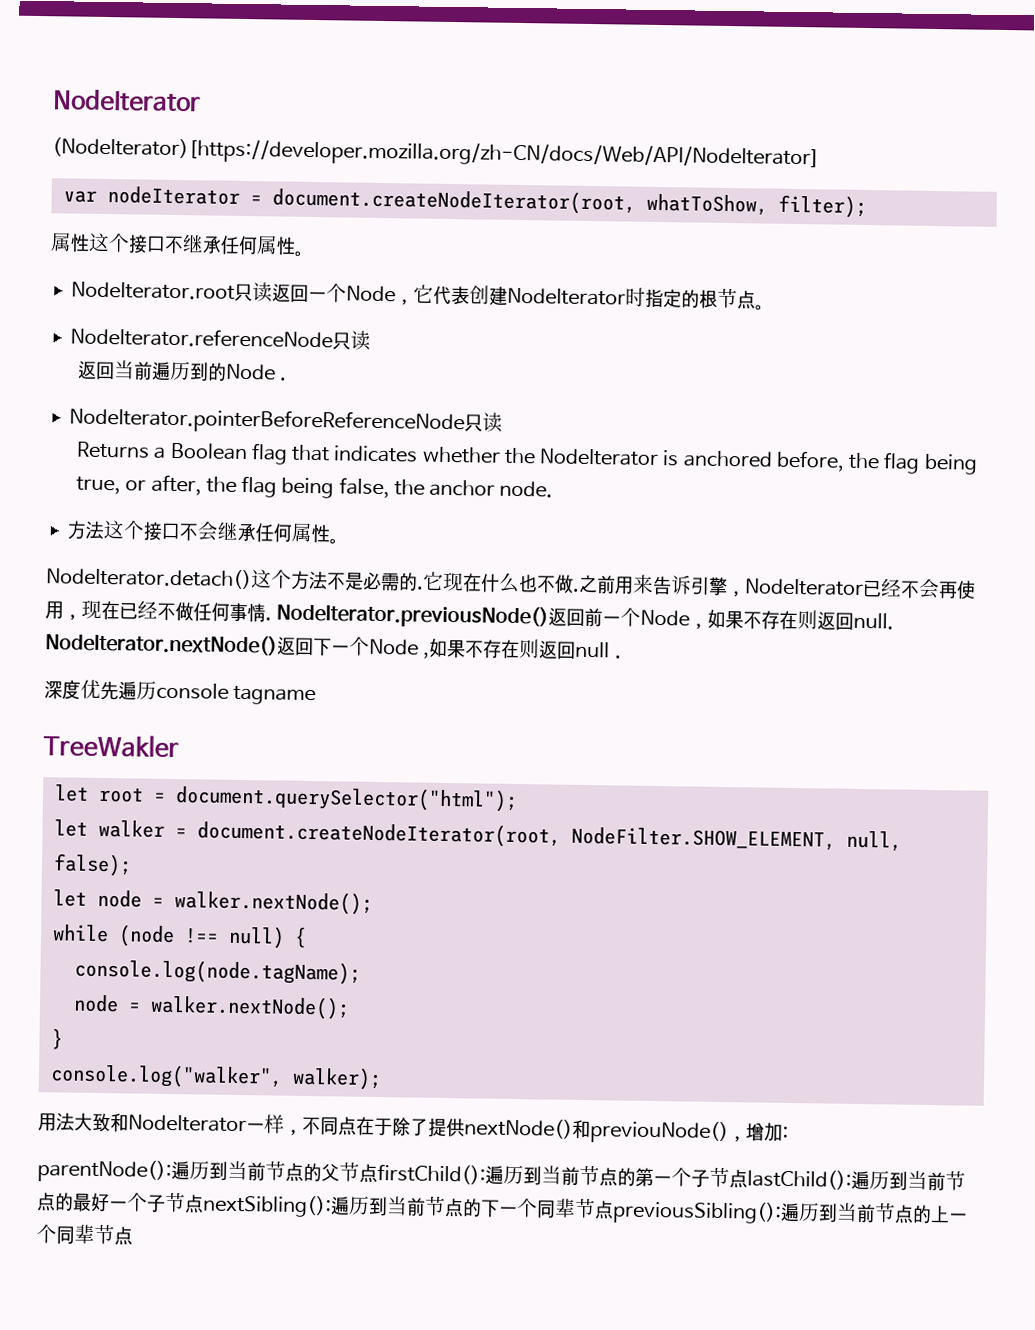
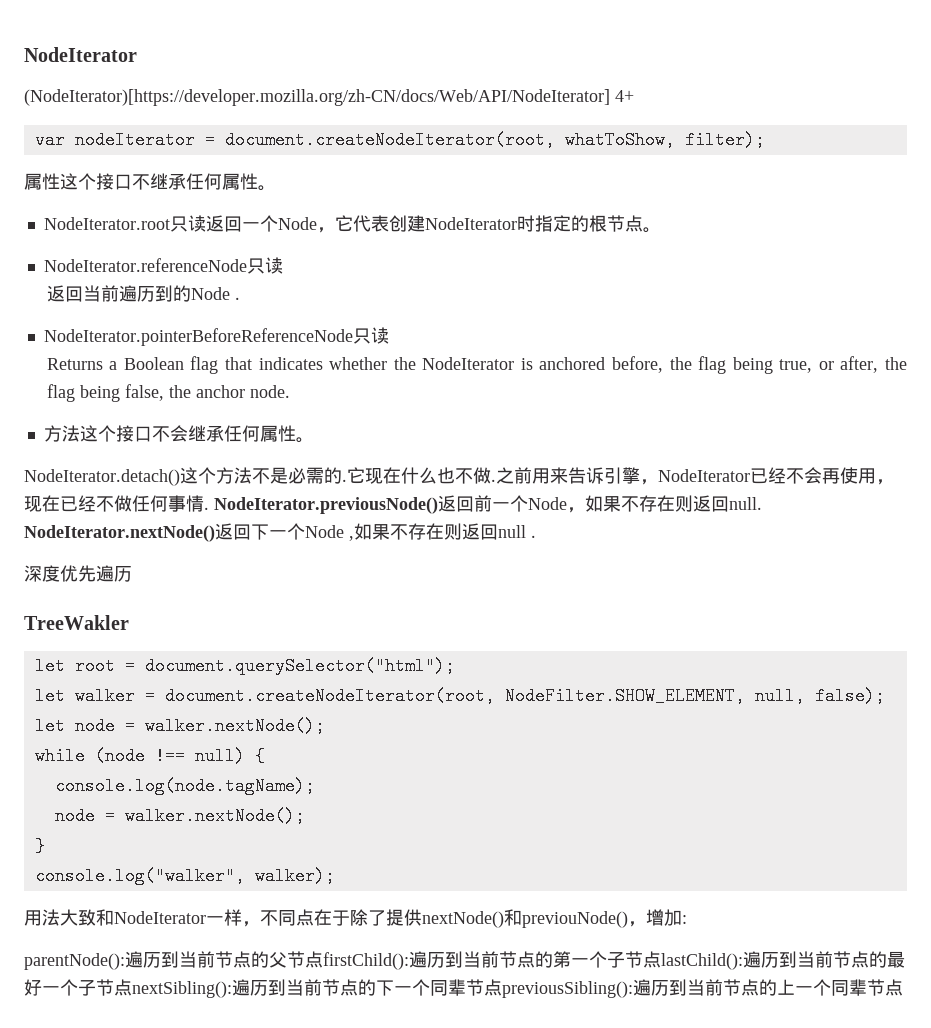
(820, 154) none -> [615,90,634,102] 4+
[156,682,317,706] console tagname -> (132, 574) none

